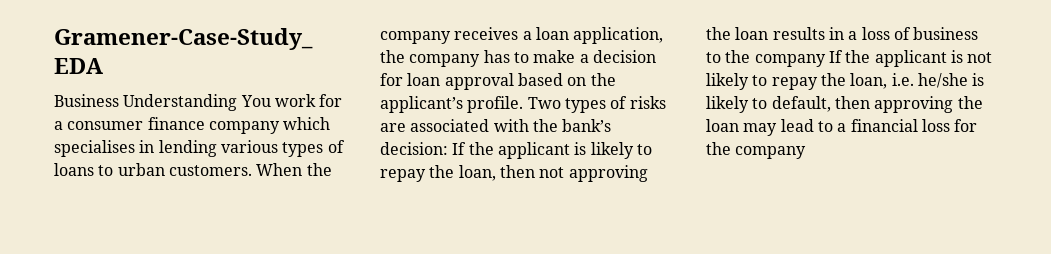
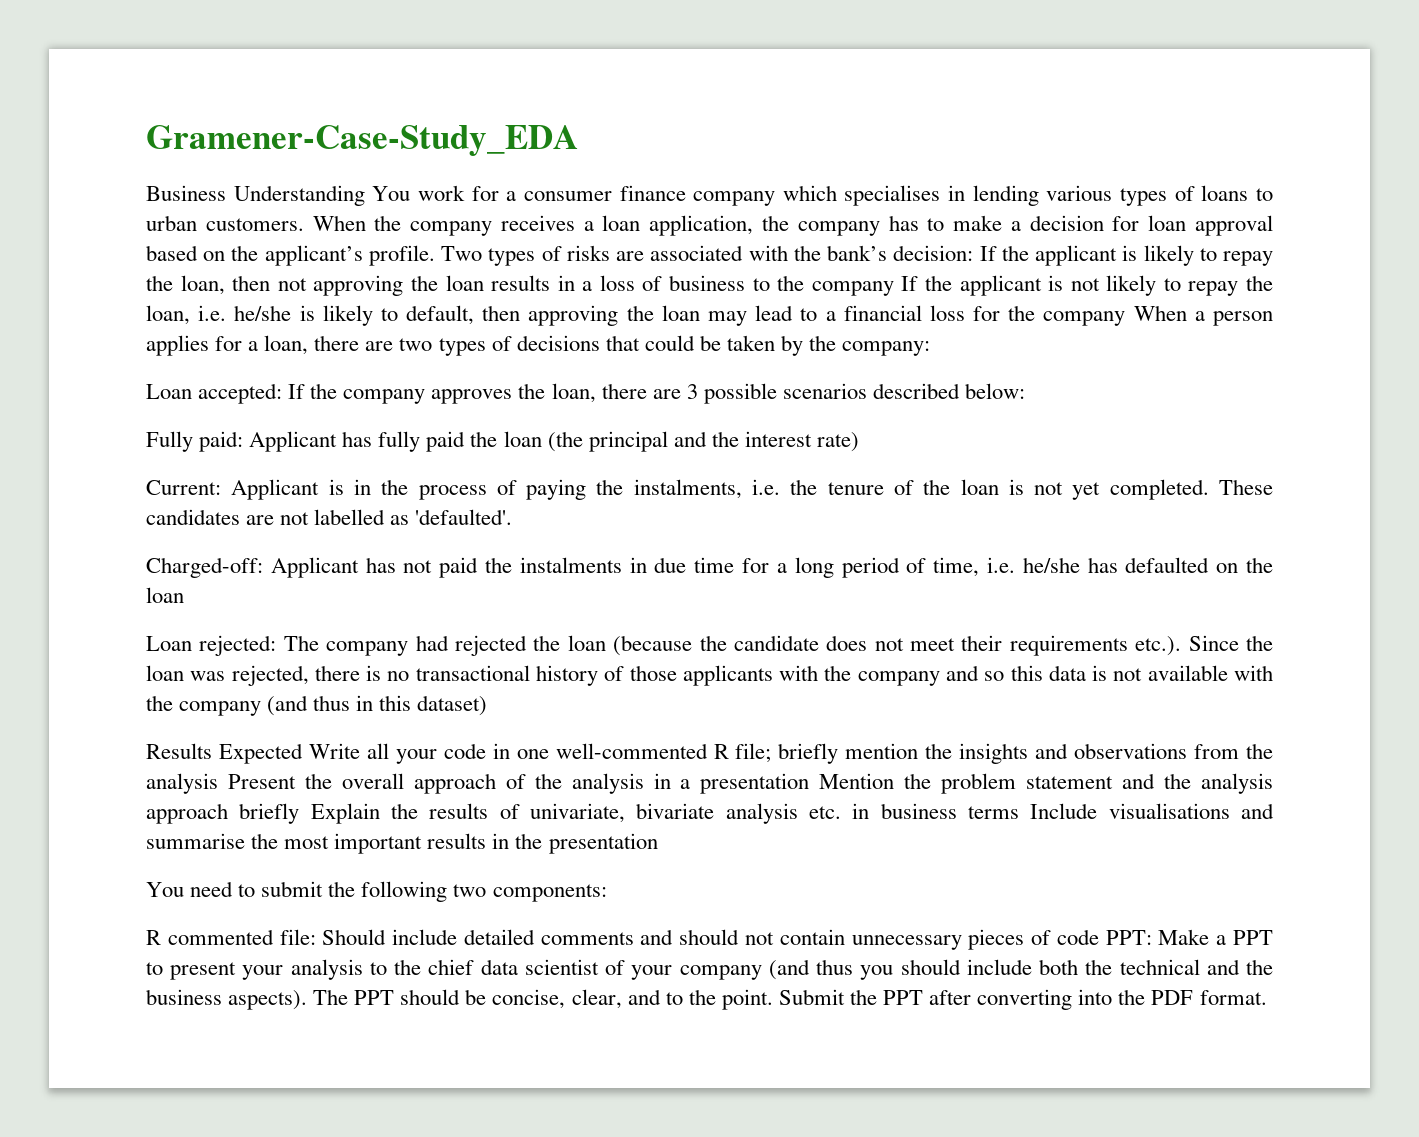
(807, 152) none -> [1133,305,1273,326] [146,335,931,356] [146,383,1026,404] [146,431,859,452] [146,479,1273,500] [146,509,513,525] [146,557,1274,578] [146,587,184,603] [146,635,1273,656] [146,665,1274,686] [146,695,488,716] [146,743,1273,764] [146,773,1273,794] [146,803,1275,824] [146,833,658,854] [146,881,607,902] [146,929,1273,950] [146,959,1273,980] [146,989,1267,1010] When a person applies for a loan, there are two types of decisions that could be taken by the company: // Loan accepted: If the company approves the loan, there are 3 possible scenarios described below: // Fully paid: Applicant has fully paid the loan (the principal and the interest rate) // Current: Applicant is in the process of paying the instalments, i.e. the tenure of the loan is not yet completed. These candidates are not labelled as 'defaulted'. // Charged-off: Applicant has not paid the instalments in due time for a long period of time, i.e. he/she has defaulted on the loan // Loan rejected: The company had rejected the loan (because the candidate does not meet their requirements etc.). Since the loan was rejected, there is no transactional history of those applicants with the company and so this data is not available with the company (and thus in this dataset) // Results Expected Write all your code in one well-commented R file; briefly mention the insights and observations from the analysis Present the overall approach of the analysis in a presentation Mention the problem statement and the analysis approach briefly Explain the results of univariate, bivariate analysis etc. in business terms Include visualisations and summarise the most important results in the presentation // You need to submit the following two components: // R commented file: Should include detailed comments and should not contain unnecessary pieces of code PPT: Make a PPT to present your analysis to the chief data scientist of your company (and thus you should include both the technical and the business aspects). The PPT should be concise, clear, and to the point. Submit the PPT after converting into the PDF format.

